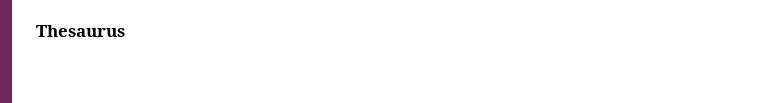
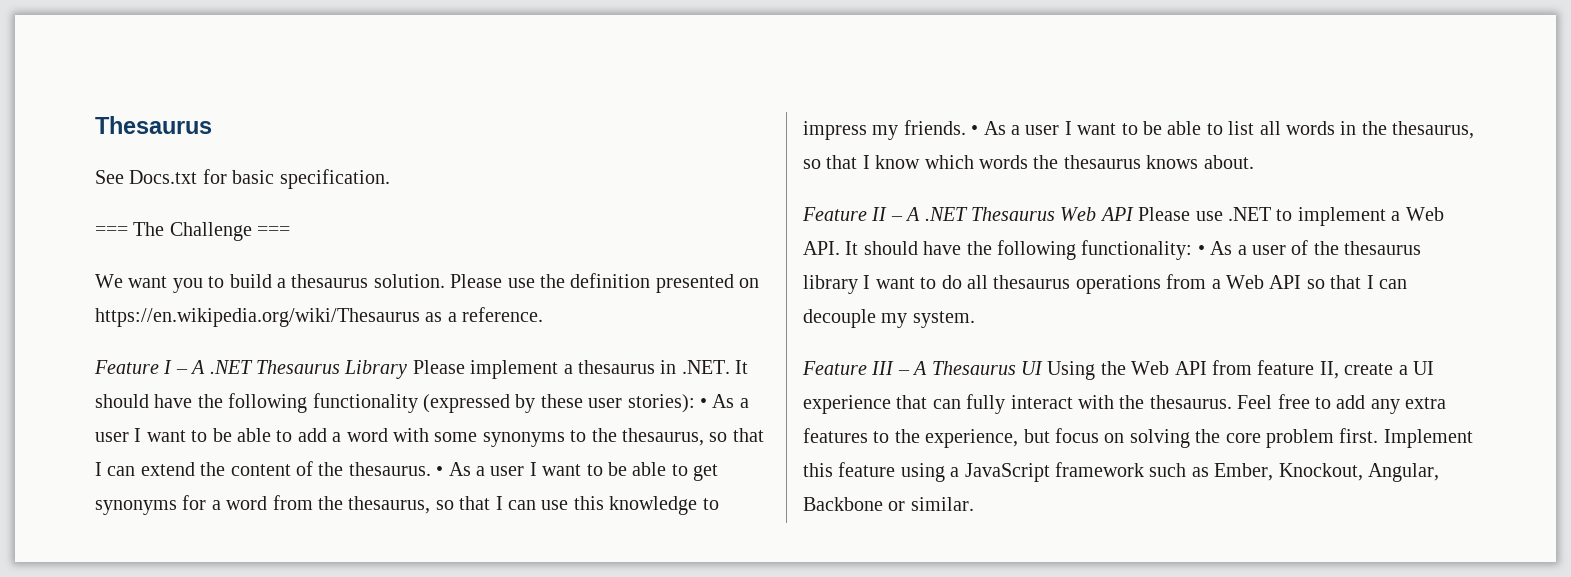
[36,25,125,37] Thesaurus -> [95,116,212,134] [95,169,390,189] [95,222,291,241] [95,273,760,293] [95,307,544,327] [94,360,749,379] [95,393,749,413] [95,428,764,447] [95,461,719,481] [95,495,719,515] [803,120,1475,140] [803,155,1254,169] [802,207,1444,226] [803,240,1422,260] [803,274,1407,294] [803,309,975,328] [802,360,1434,380] [803,394,1447,414] [803,428,1473,448] [803,462,1439,482] [803,497,974,511] Thesaurus // See Docs.txt for basic specification. // === The Challenge === // We want you to build a thesaurus solution. Please use the definition presented on https://en.wikipedia.org/wiki/Thesaurus as a reference. // Feature I – A .NET Thesaurus Library Please implement a thesaurus in .NET. It should have the following functionality (expressed by these user stories): • As a user I want to be able to add a word with some synonyms to the thesaurus, so that I can extend the content of the thesaurus. • As a user I want to be able to get synonyms for a word from the thesaurus, so that I can use this knowledge to impress my friends. • As a user I want to be able to list all words in the thesaurus, so that I know which words the thesaurus knows about. // Feature II – A .NET Thesaurus Web API Please use .NET to implement a Web API. It should have the following functionality: • As a user of the thesaurus library I want to do all thesaurus operations from a Web API so that I can decouple my system. // Feature III – A Thesaurus UI Using the Web API from feature II, create a UI experience that can fully interact with the thesaurus. Feel free to add any extra features to the experience, but focus on solving the core problem first. Implement this feature using a JavaScript framework such as Ember, Knockout, Angular, Backbone or similar.

